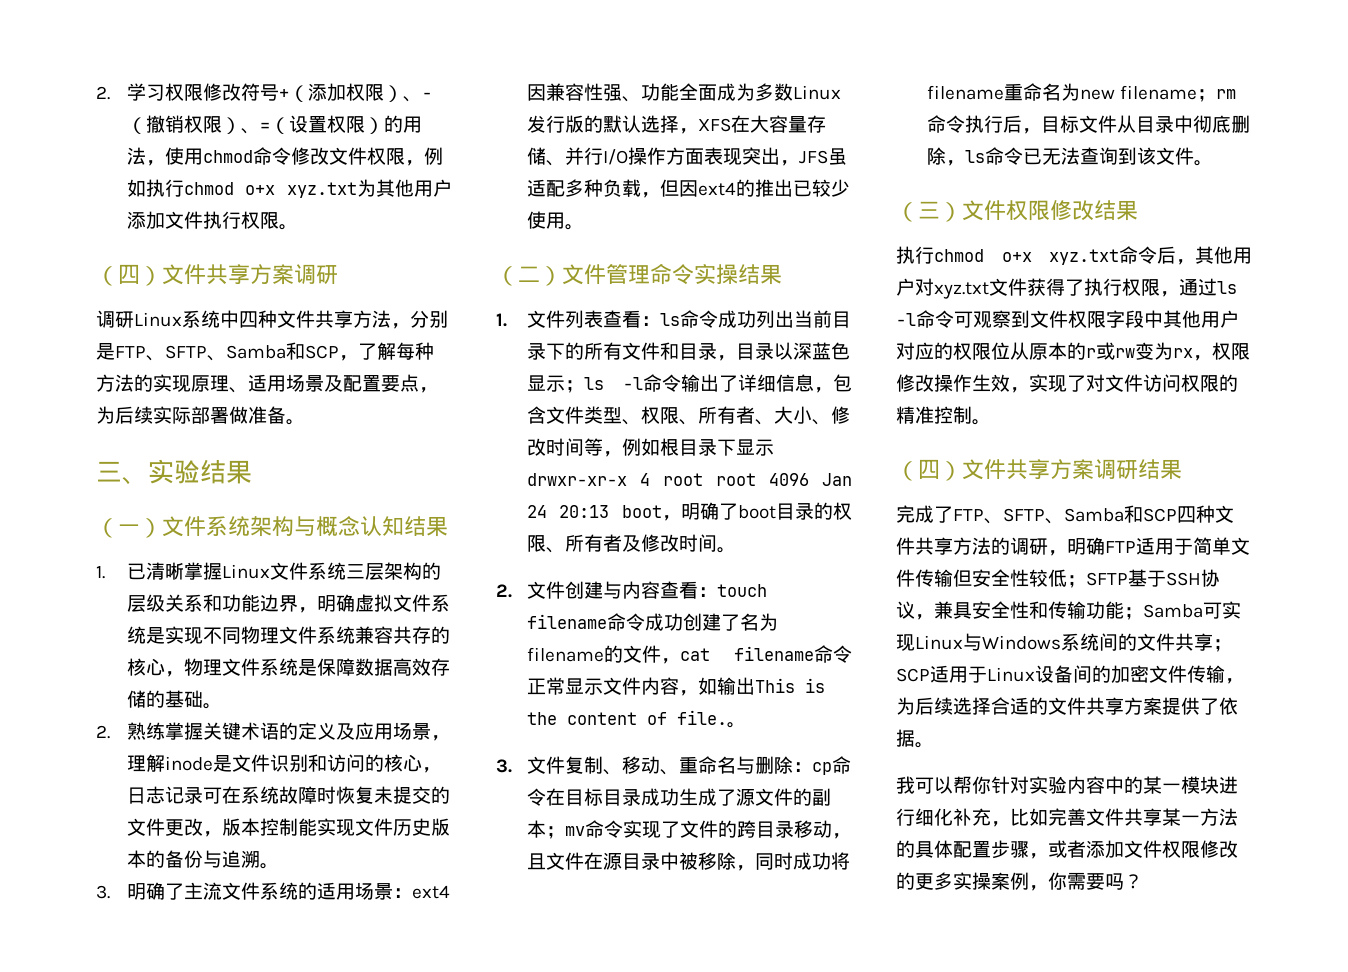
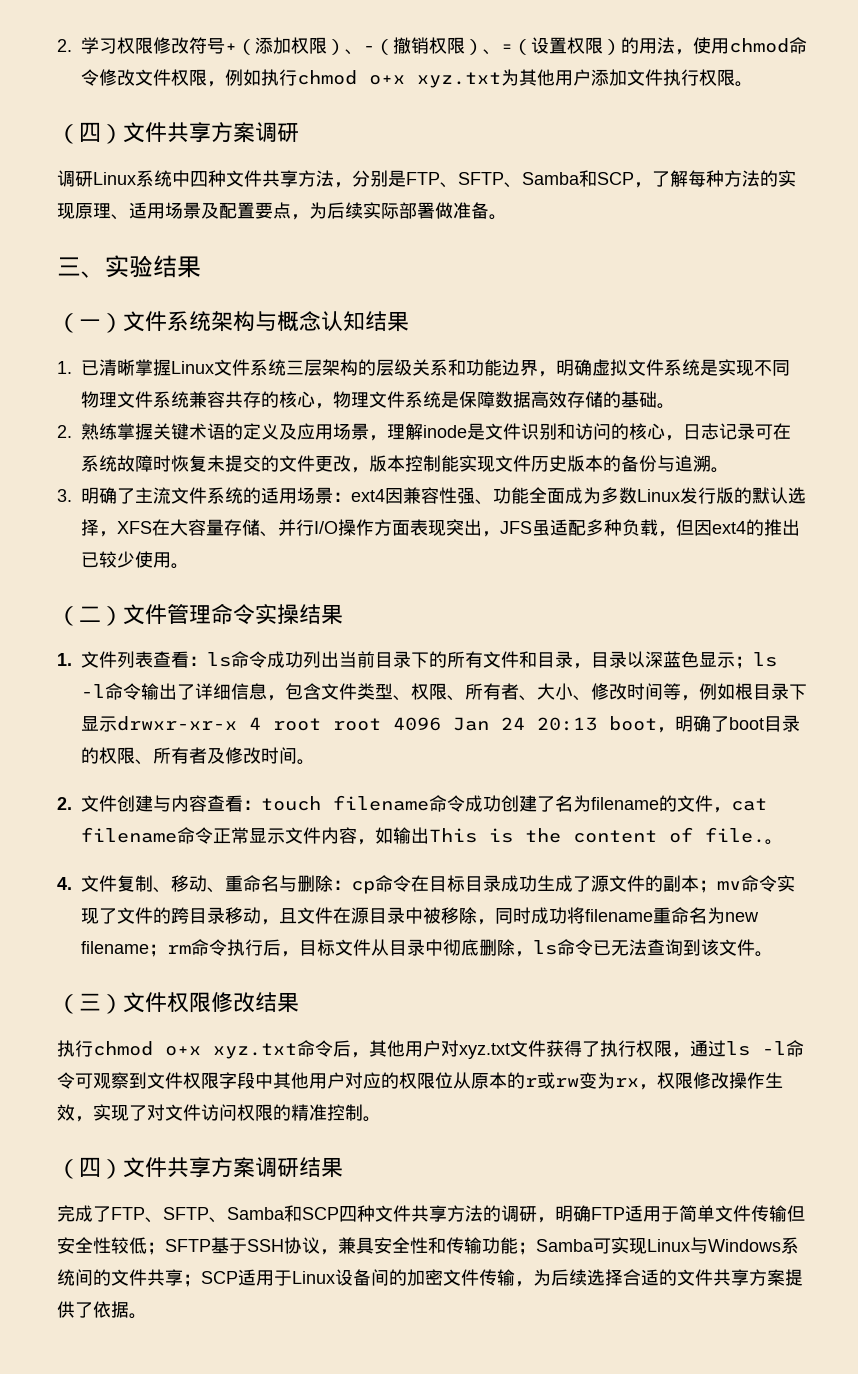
[496,759,512,773] 3. -> [57,877,72,890] 4.
[896,776,1238,794] [896,808,1238,827] [896,840,1238,859] [896,872,1143,891] // 我可以帮你针对实验内容中的某一模块进行细化补充，比如完善文件共享某一方法的具体配置步骤，或者添加文件权限修改的更多实操案例，你需要吗？ -> (147, 1316) none

